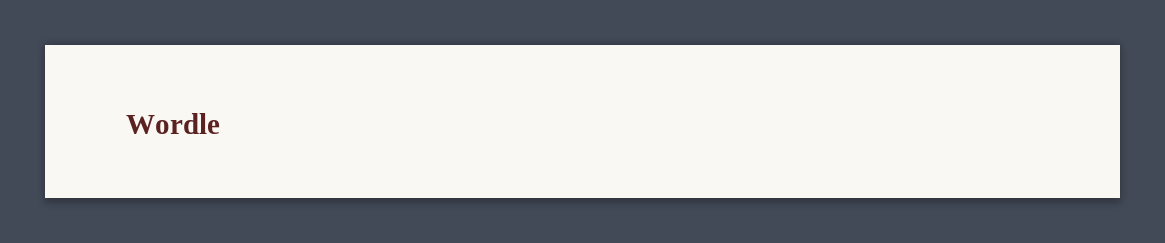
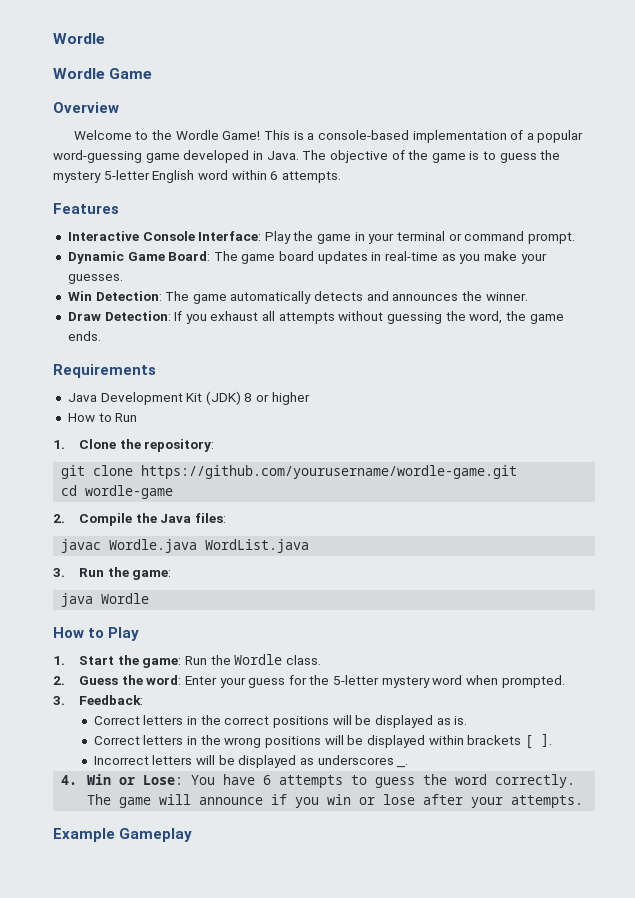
[126,113,220,134] Wordle -> [53,33,105,44] [53,68,153,79] [53,102,119,113] [73,130,584,143] [53,150,561,163] [53,170,341,183] [53,203,119,214] [67,231,575,244] [67,251,547,264] [67,274,123,284] [67,291,528,304] [67,311,564,324] [67,331,101,341] [53,364,156,378] [67,391,310,405] [67,413,138,422] [53,439,215,452] [61,465,518,479] [61,485,174,499] [53,513,226,526] [61,539,310,553] [53,567,172,580] [61,593,150,607] [53,627,140,641] [53,654,321,668] [53,675,565,688] [53,695,143,705] [93,715,468,728] [93,733,552,749] [93,755,409,768] [61,774,576,788] [87,794,584,808] [53,828,193,842] Wordle // Wordle Game // Overview // Welcome to the Wordle Game! This is a console-based implementation of a popular word-guessing game developed in Java. The objective of the game is to guess the mystery 5-letter English word within 6 attempts. // Features // Interactive Console Interface: Play the game in your terminal or command prompt. // Dynamic Game Board: The game board updates in real-time as you make your guesses. // Win Detection: The game automatically detects and announces the winner. // Draw Detection: If you exhaust all attempts without guessing the word, the game ends. // Requirements // Java Development Kit (JDK) 8 or higher // How to Run // 1. Clone the repository: // git clone https://github.com/yourusername/wordle-game.git // cd wordle-game // 2. Compile the Java files: // javac Wordle.java WordList.java // 3. Run the game: // java Wordle // How to Play // 1. Start the game: Run the Wordle class. // 2. Guess the word: Enter your guess for the 5-letter mystery word when prompted. // 3. Feedback: // Correct letters in the correct positions will be displayed as is. // Correct letters in the wrong positions will be displayed within brackets [ ]. // Incorrect letters will be displayed as underscores _. // 4. Win or Lose: You have 6 attempts to guess the word correctly. The game will announce if you win or lose after your attempts. // Example Gameplay

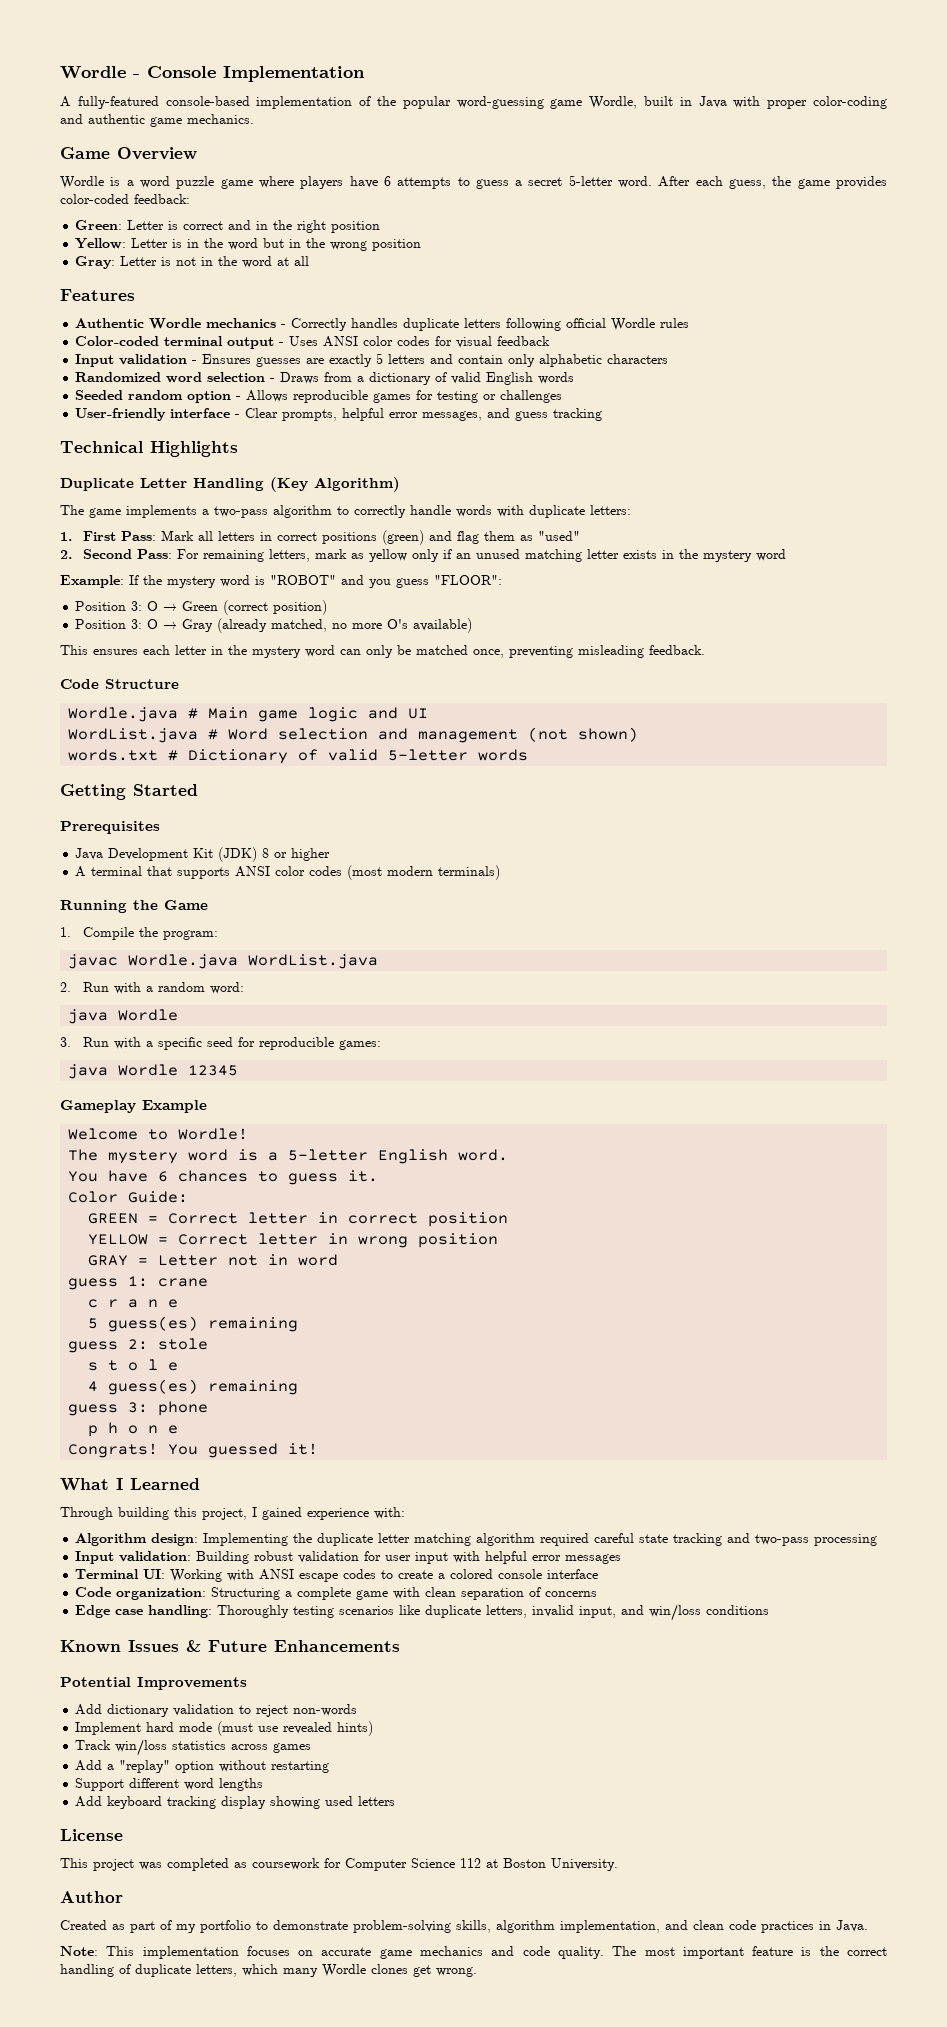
[53,33,105,44] [53,68,153,79] [53,102,119,113] [73,130,315,140] Wordle // Wordle Game // Overview // Welcome to the Wordle Game! This is a -> [60,66,365,82] [60,96,159,109] Wordle - Console Implementation // A fully-featured
[526,133,534,140] a -> [377,96,396,106] the
[183,150,561,163] [53,170,341,183] [53,203,119,214] [67,231,575,244] [67,251,547,264] [67,274,123,284] [67,291,528,304] [67,311,564,324] [67,331,101,341] [53,364,156,378] developed in Java. The objective of the game is to guess the mystery 5-letter English word within 6 attempts. // Features // Interactive Console Interface: Play the game in your terminal or command prompt. // Dynamic Game Board: The game board updates in real-time as you make your guesses. // Win Detection: The game automatically detects and announces the winner. // Draw Detection: If you exhaust all attempts without guessing the word, the game ends. // Requirements -> [589,96,887,109] [60,114,254,127] [60,147,197,160] [60,175,888,189] [60,194,190,204] [75,220,381,233] [75,238,422,251] [75,256,310,269] [60,289,135,301] [75,318,690,331] [75,336,551,349] [75,353,669,367] [75,372,575,385] [75,390,563,403] [75,408,603,421] [60,441,238,457] [60,477,400,492] [60,505,631,518] [60,530,580,545] [60,549,786,562] [60,575,502,588] [75,600,328,615] [75,618,473,633] [60,645,705,658] [60,679,179,689] [68,707,429,722] [68,727,639,743] [68,749,529,764] [60,784,198,800] [60,821,160,834] Wordle, built in Java with proper color-coding and authentic game mechanics. // Game Overview // Wordle is a word puzzle game where players have 6 attempts to guess a secret 5-letter word. After each guess, the game provides color-coded feedback: // Green: Letter is correct and in the right position // Yellow: Letter is in the word but in the wrong position // Gray: Letter is not in the word at all // Features // Authentic Wordle mechanics - Correctly handles duplicate letters following official Wordle rules // Color-coded terminal output - Uses ANSI color codes for visual feedback // Input validation - Ensures guesses are exactly 5 letters and contain only alphabetic characters // Randomized word selection - Draws from a dictionary of valid English words // Seeded random option - Allows reproducible games for testing or challenges // User-friendly interface - Clear prompts, helpful error messages, and guess tracking // Technical Highlights // Duplicate Letter Handling (Key Algorithm) // The game implements a two-pass algorithm to correctly handle words with duplicate letters: // 1. First Pass: Mark all letters in correct positions (green) and flag them as "used" // 2. Second Pass: For remaining letters, mark as yellow only if an unused matching letter exists in the mystery word // Example: If the mystery word is "ROBOT" and you guess "FLOOR": // Position 3: O → Green (correct position) // Position 3: O → Gray (already matched, no more O's available) // This ensures each letter in the mystery word can only be matched once, preventing misleading feedback. // Code Structure // Wordle.java # Main game logic and UI // WordList.java # Word selection and management (not shown) // words.txt # Dictionary of valid 5-letter words // Getting Started // Prerequisites
[67,413,138,422] [53,439,215,452] [61,465,518,479] [61,485,174,499] [53,513,226,526] [61,539,310,553] [53,567,172,580] [61,593,150,607] [53,627,140,641] [53,654,321,668] [53,675,565,688] [53,695,143,705] [93,715,468,728] [93,733,552,749] [93,755,409,768] [61,774,184,785] How to Run // 1. Clone the repository: // git clone https://github.com/yourusername/wordle-game.git // cd wordle-game // 2. Compile the Java files: // javac Wordle.java WordList.java // 3. Run the game: // java Wordle // How to Play // 1. Start the game: Run the Wordle class. // 2. Guess the word: Enter your guess for the 5-letter mystery word when prompted. // 3. Feedback: // Correct letters in the correct positions will be displayed as is. // Correct letters in the wrong positions will be displayed within brackets [ ]. // Incorrect letters will be displayed as underscores _. // 4. Win or Lose: -> [75,865,501,880] [60,900,208,913] [60,927,218,940] [68,954,379,969] [60,982,244,994] [68,1009,179,1024] [60,1037,381,1050] [68,1064,239,1079] [60,1100,207,1113] [68,1128,249,1140] [68,1149,509,1164] A terminal that supports ANSI color codes (most modern terminals) // Running the Game // 1. Compile the program: // javac Wordle.java WordList.java // 2. Run with a random word: // java Wordle // 3. Run with a specific seed for reproducible games: // java Wordle 12345 // Gameplay Example // Welcome to Wordle! // The mystery word is a 5-letter English word. //
[279,774,576,788] [87,794,584,808] [53,828,193,842] attempts to guess the word correctly. The game will announce if you win or lose after your attempts. // Example Gameplay -> [178,1170,379,1185] [68,1191,189,1203] [88,1212,509,1227] [88,1233,499,1248] [88,1254,339,1266] [68,1276,209,1290] [88,1299,179,1308] [88,1316,299,1332] [68,1338,209,1353] [88,1359,179,1371] [88,1379,299,1395] [68,1401,209,1416] [88,1422,179,1437] [68,1443,319,1458] [60,1478,200,1491] [60,1507,405,1520] [75,1533,878,1546] [75,1551,622,1564] [75,1569,599,1582] [75,1587,598,1600] [75,1604,770,1621] [60,1640,400,1653] [60,1677,247,1690] [75,1704,358,1717] [75,1721,374,1736] [75,1739,312,1756] [75,1760,330,1773] [75,1778,264,1791] [75,1796,396,1809] [60,1829,123,1841] [60,1858,618,1871] [60,1891,123,1903] [60,1920,868,1933] [60,1946,887,1959] [60,1964,477,1977] chances to guess it. // Color Guide: // GREEN = Correct letter in correct position // YELLOW = Correct letter in wrong position // GRAY = Letter not in word // guess 1: crane // c r a n e // 5 guess(es) remaining // guess 2: stole // s t o l e // 4 guess(es) remaining // guess 3: phone // p h o n e // Congrats! You guessed it! // What I Learned // Through building this project, I gained experience with: // Algorithm design: Implementing the duplicate letter matching algorithm required careful state tracking and two-pass processing // Input validation: Building robust validation for user input with helpful error messages // Terminal UI: Working with ANSI escape codes to create a colored console interface // Code organization: Structuring a complete game with clean separation of concerns // Edge case handling: Thoroughly testing scenarios like duplicate letters, invalid input, and win/loss conditions // Known Issues & Future Enhancements // Potential Improvements // Add dictionary validation to reject non-words // Implement hard mode (must use revealed hints) // Track win/loss statistics across games // Add a "replay" option without restarting // Support different word lengths // Add keyboard tracking display showing used letters // License // This project was completed as coursework for Computer Science 112 at Boston University. // Author // Created as part of my portfolio to demonstrate problem-solving skills, algorithm implementation, and clean code practices in Java. // Note: This implementation focuses on accurate game mechanics and code quality. The most important feature is the correct handling of duplicate letters, which many Wordle clones get wrong.

